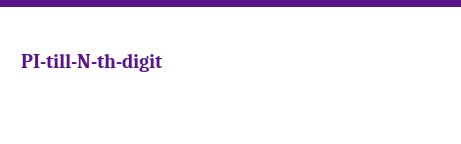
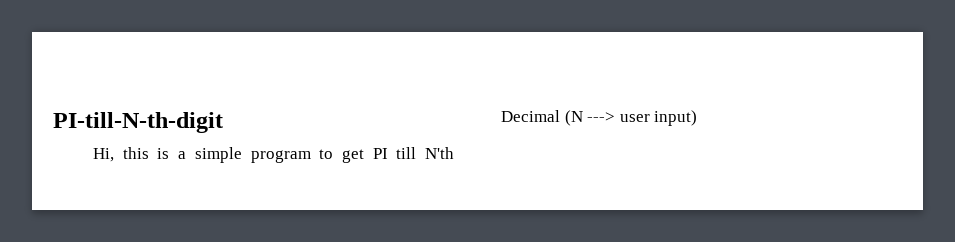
(163, 62) none -> [93,147,454,163] [501,110,698,126] // Hi, this is a simple program to get PI till N'th Decimal (N ---> user input)

